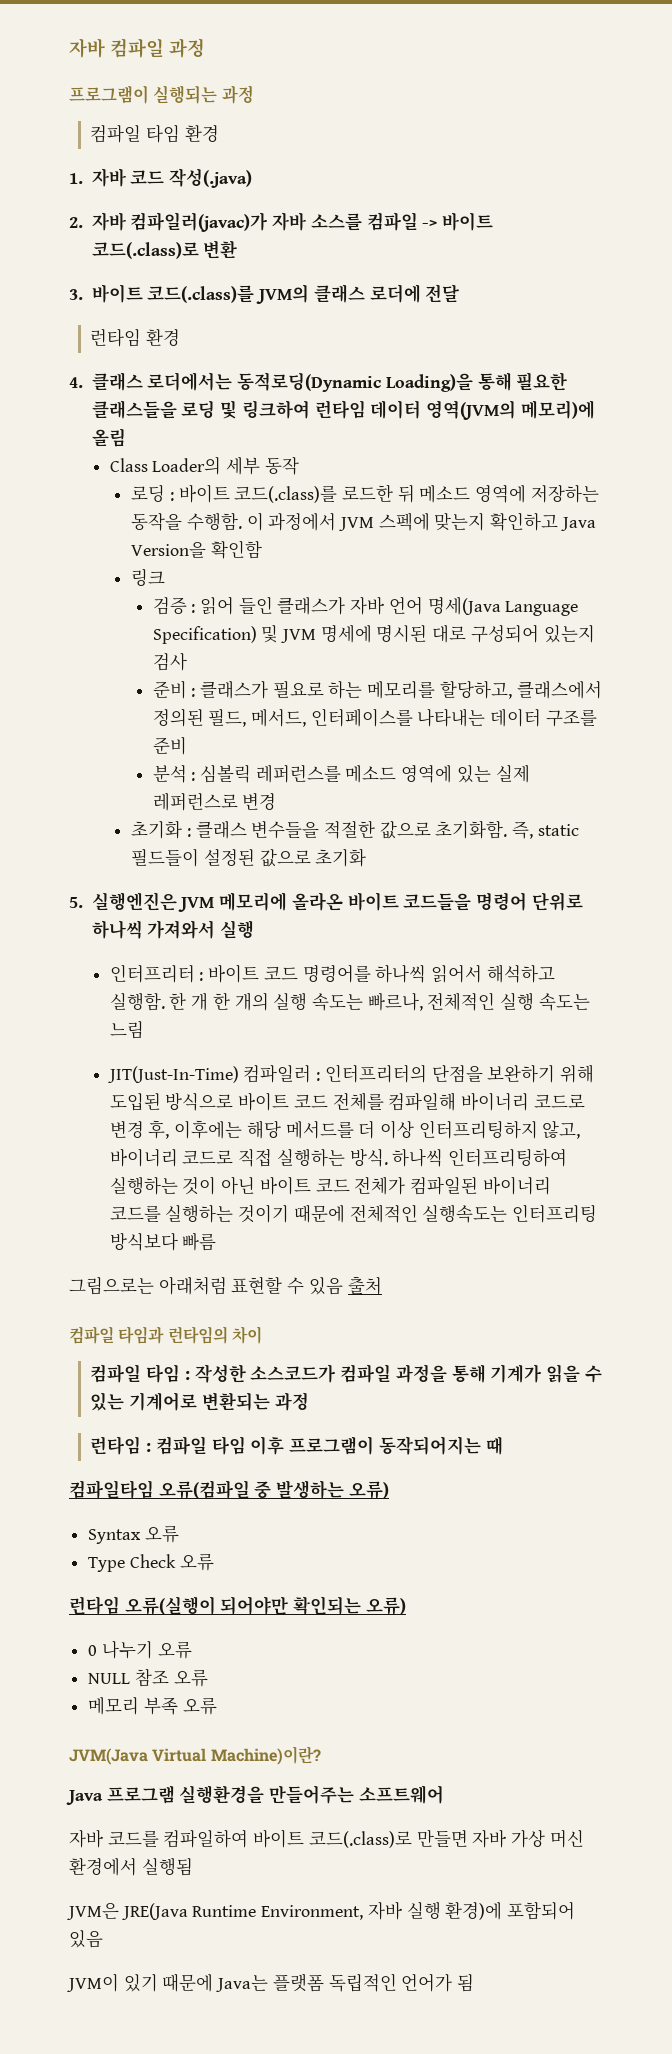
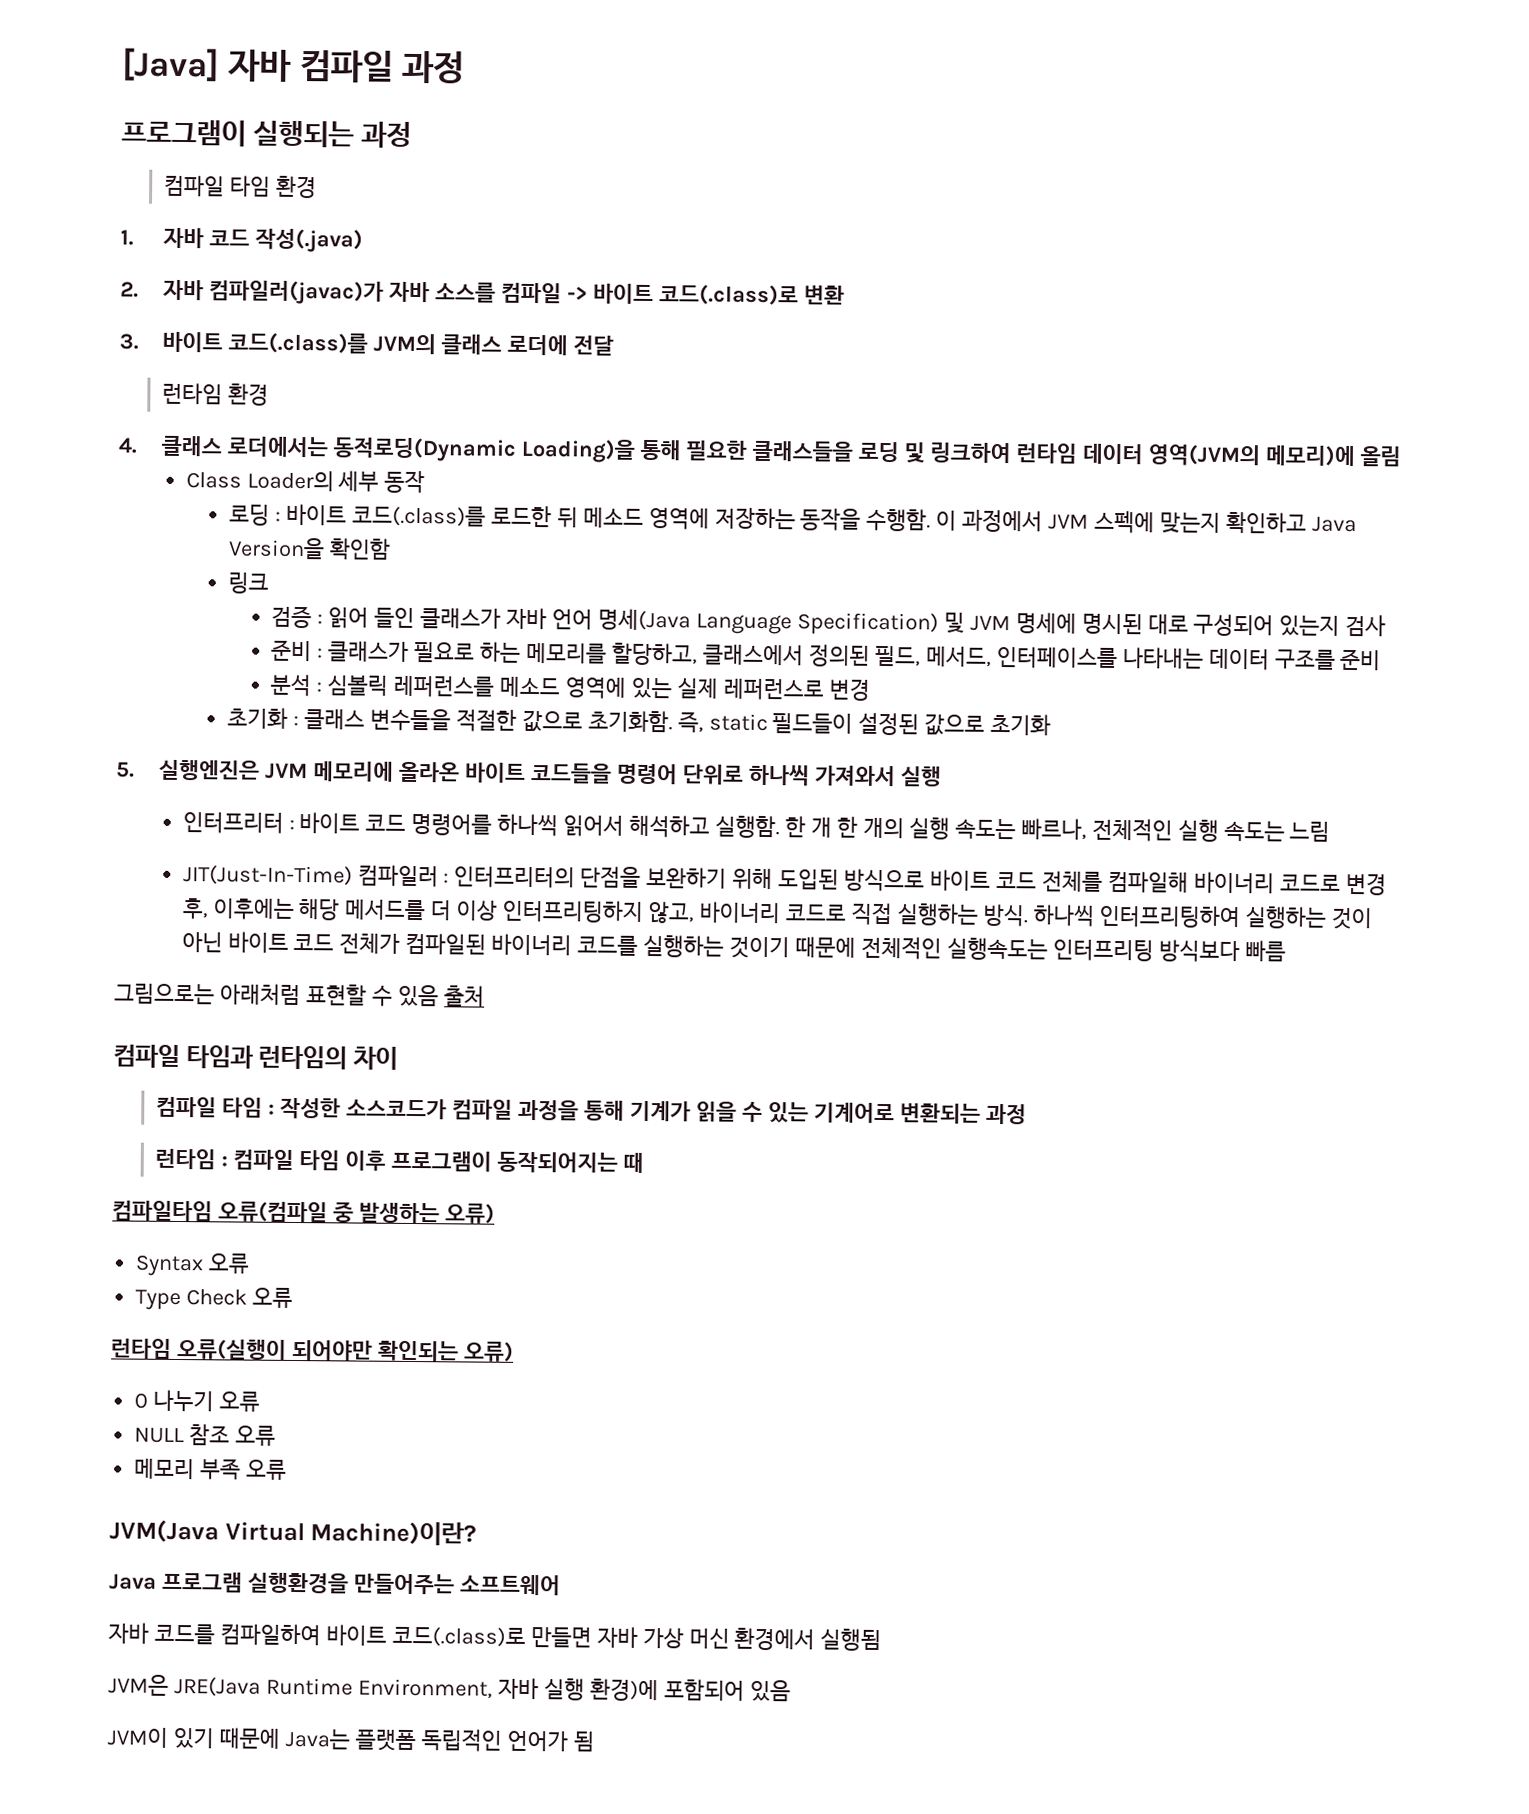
(69, 48) none -> [122,47,220,82] [Java]

